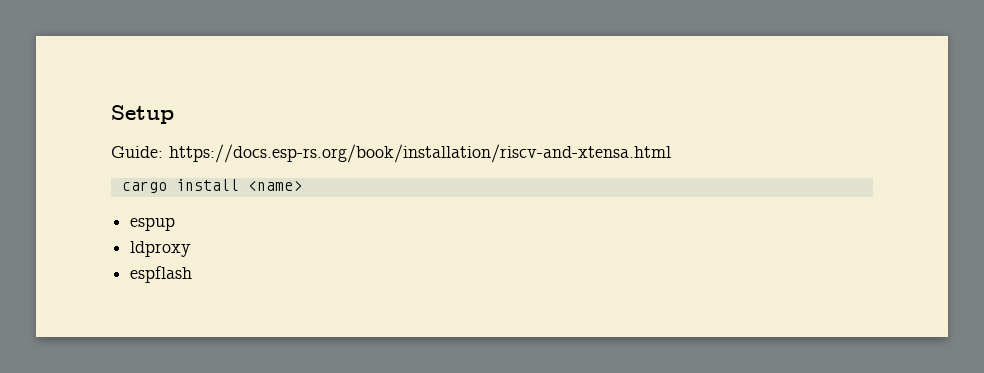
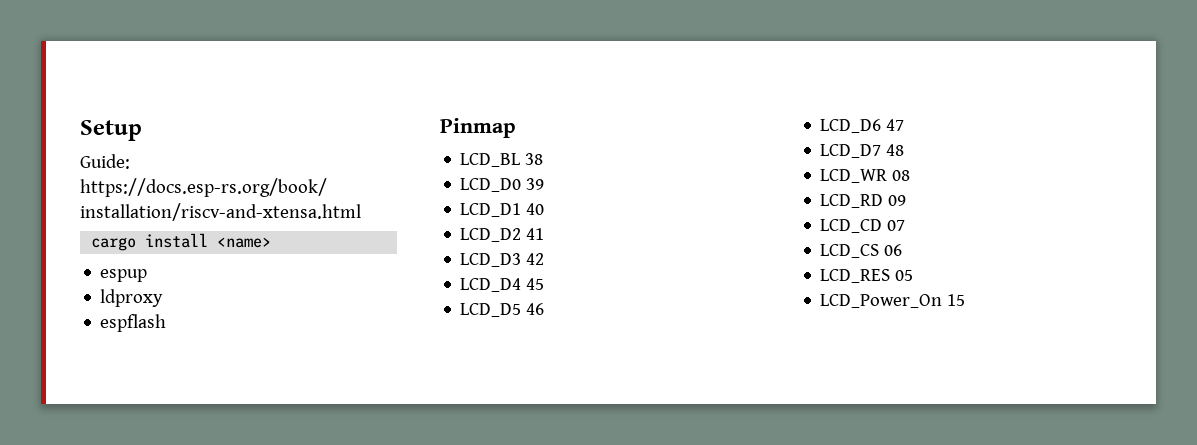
(193, 274) none -> [440,118,516,138] [460,153,544,167] [460,178,545,192] [460,203,545,217] [460,228,545,242] [460,253,545,267] [460,278,545,292] [460,303,545,317] [820,119,905,133] [820,144,905,158] [820,169,911,183] [820,194,907,208] [820,219,906,233] [820,244,903,258] [820,269,914,283] [820,294,966,308] // Pinmap // LCD_BL 38 // LCD_D0 39 // LCD_D1 40 // LCD_D2 41 // LCD_D3 42 // LCD_D4 45 // LCD_D5 46 // LCD_D6 47 // LCD_D7 48 // LCD_WR 08 // LCD_RD 09 // LCD_CD 07 // LCD_CS 06 // LCD_RES 05 // LCD_Power_On 15

